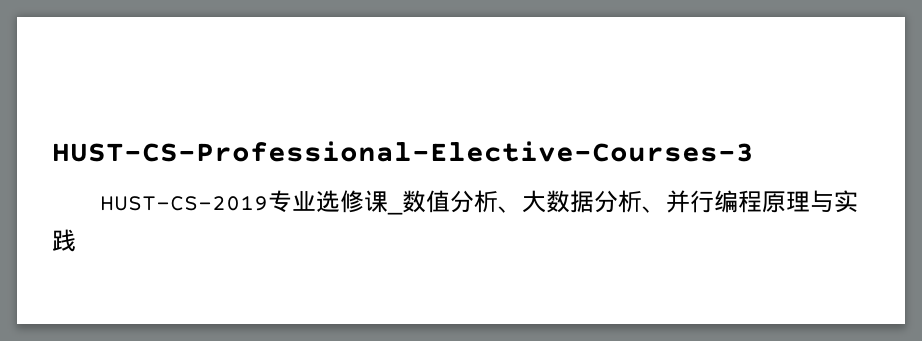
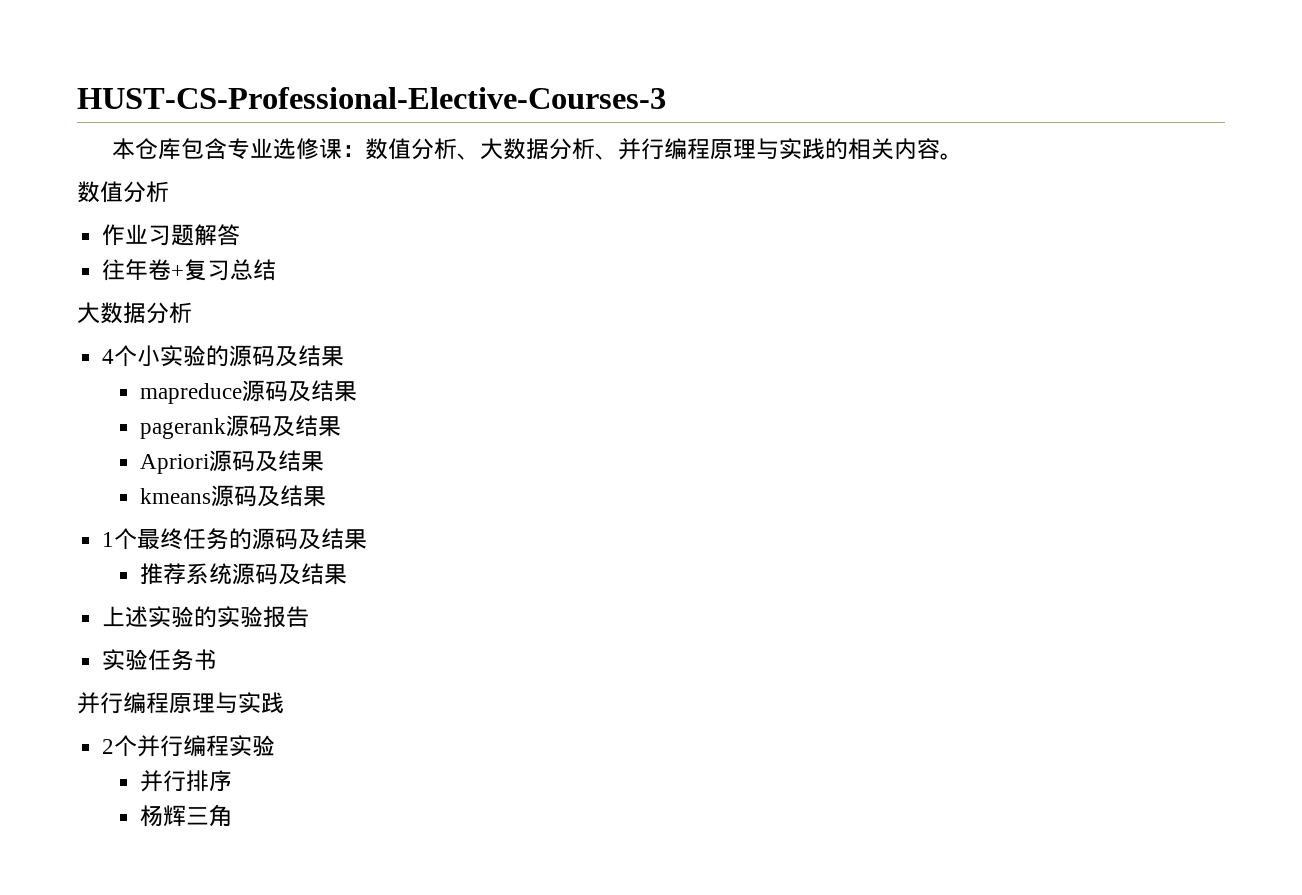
[99,195,268,211] HUST-CS-2019 -> [111,138,227,160] 本仓库包含
[386,210,403,215] _ -> [341,145,365,157] ：
(76, 240) none -> [824,138,963,160] [77,181,169,203] [102,224,241,246] [102,259,277,281] [77,302,192,324] [102,345,345,367] [140,380,358,404] [140,415,342,439] [140,450,325,474] [140,485,327,507] [102,528,368,550] [140,563,348,585] [102,606,310,628] [102,649,218,671] [77,692,284,714] [102,735,276,757] [140,770,233,792] [140,804,233,827] 的相关内容。 // 数值分析 // 作业习题解答 // 往年卷+复习总结 // 大数据分析 // 4个小实验的源码及结果 // mapreduce源码及结果 // pagerank源码及结果 // Apriori源码及结果 // kmeans源码及结果 // 1个最终任务的源码及结果 // 推荐系统源码及结果 // 上述实验的实验报告 // 实验任务书 // 并行编程原理与实践 // 2个并行编程实验 // 并行排序 // 杨辉三角

